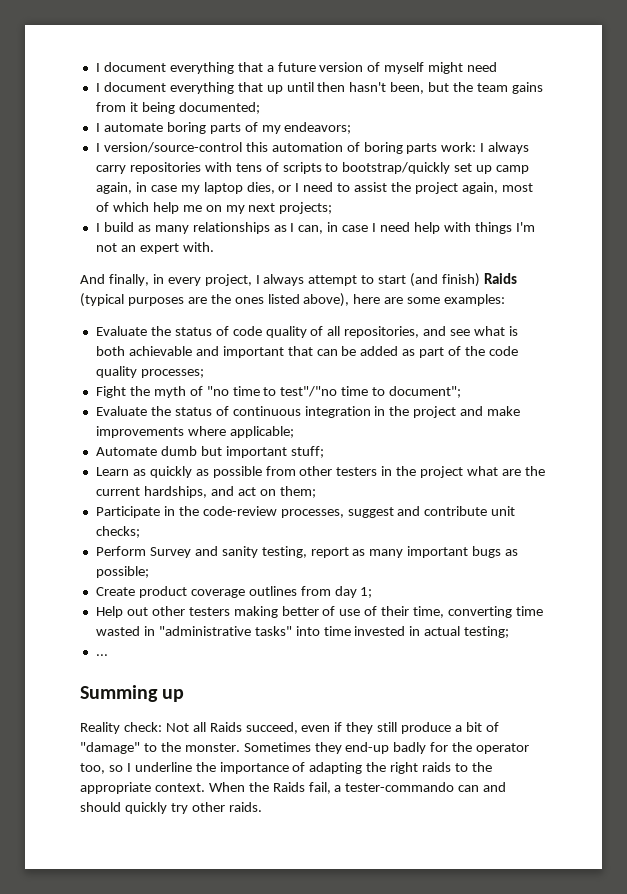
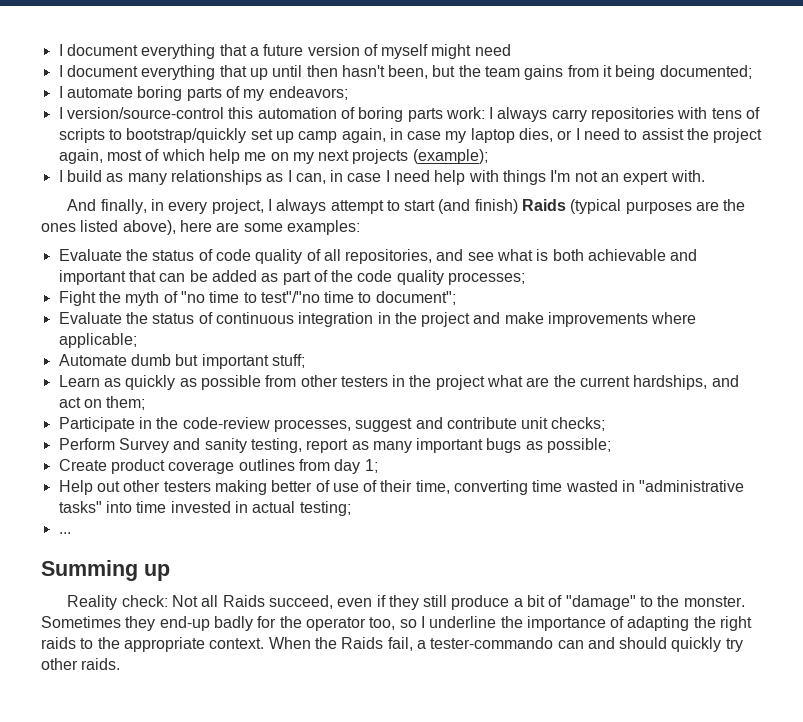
[279,202,333,214] projects; -> [352,149,488,164] projects (example);

